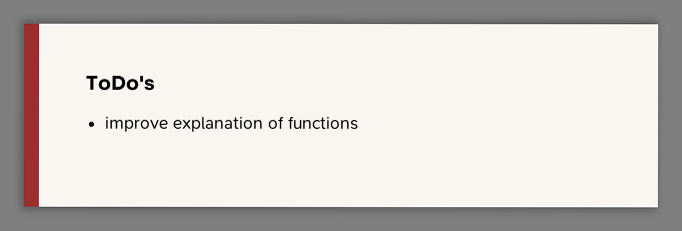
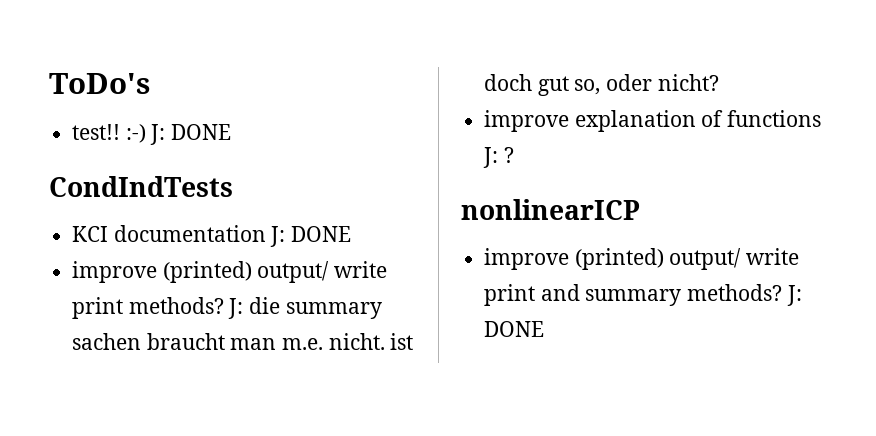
[104,115,359,132] improve explanation of functions -> [72,124,232,145] [49,176,233,197] [72,225,352,247] [72,261,388,283] [72,297,382,319] [72,333,414,350] [484,74,719,96] [484,110,822,132] [483,147,514,168] [461,199,640,220] [484,248,800,270] [484,284,802,306] [484,321,545,337] test!! :-) J: DONE // CondIndTests // KCI documentation J: DONE // improve (printed) output/ write print methods? J: die summary sachen braucht man m.e. nicht. ist doch gut so, oder nicht? // improve explanation of functions J: ? // nonlinearICP // improve (printed) output/ write print and summary methods? J: DONE

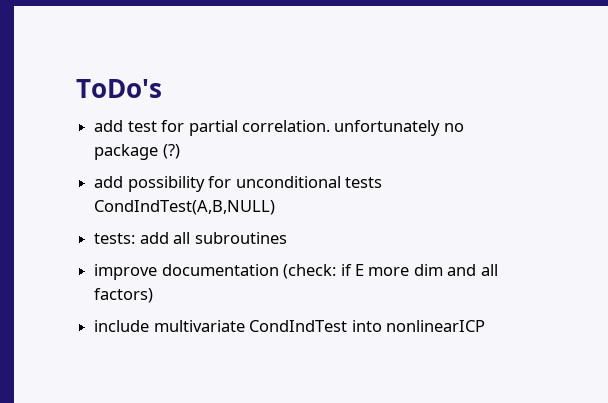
[72,124,232,145] [49,176,233,197] [72,225,352,247] [72,261,388,283] [72,297,382,319] [72,333,414,350] [484,74,719,96] [484,110,822,132] [483,147,514,168] [461,199,640,220] [484,248,800,270] [484,284,802,306] [484,321,545,337] test!! :-) J: DONE // CondIndTests // KCI documentation J: DONE // improve (printed) output/ write print methods? J: die summary sachen braucht man m.e. nicht. ist doch gut so, oder nicht? // improve explanation of functions J: ? // nonlinearICP // improve (printed) output/ write print and summary methods? J: DONE -> [94,120,464,136] [94,144,180,160] [94,176,382,192] [94,200,276,215] [94,232,287,244] [94,264,498,280] [94,288,154,303] [94,320,485,332] add test for partial correlation. unfortunately no package (?) // add possibility for unconditional tests CondIndTest(A,B,NULL) // tests: add all subroutines // improve documentation (check: if E more dim and all factors) // include multivariate CondIndTest into nonlinearICP

